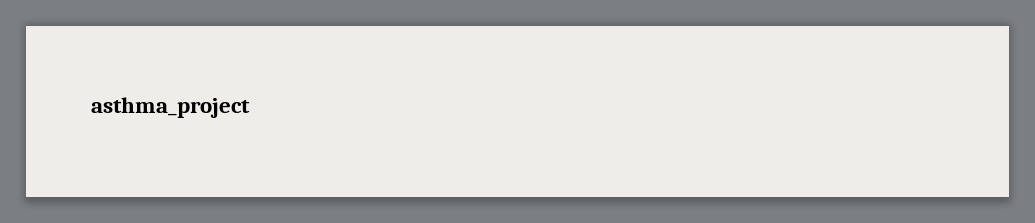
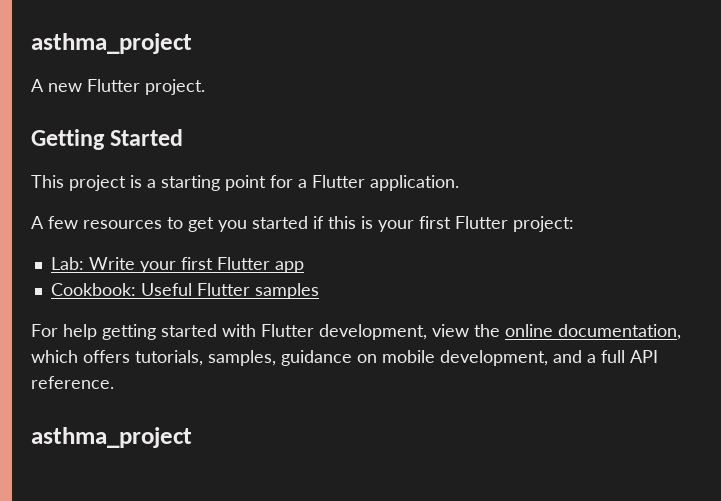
[91,97,250,118] asthma_project -> [31,33,192,54] [31,79,205,95] [31,129,184,150] [31,175,459,191] [31,216,574,232] [50,257,304,273] [50,283,319,299] [31,324,681,340] [31,350,658,366] [31,376,114,389] [31,427,192,448] asthma_project // A new Flutter project. // Getting Started // This project is a starting point for a Flutter application. // A few resources to get you started if this is your first Flutter project: // Lab: Write your first Flutter app // Cookbook: Useful Flutter samples // For help getting started with Flutter development, view the online documentation, which offers tutorials, samples, guidance on mobile development, and a full API reference. // asthma_project

